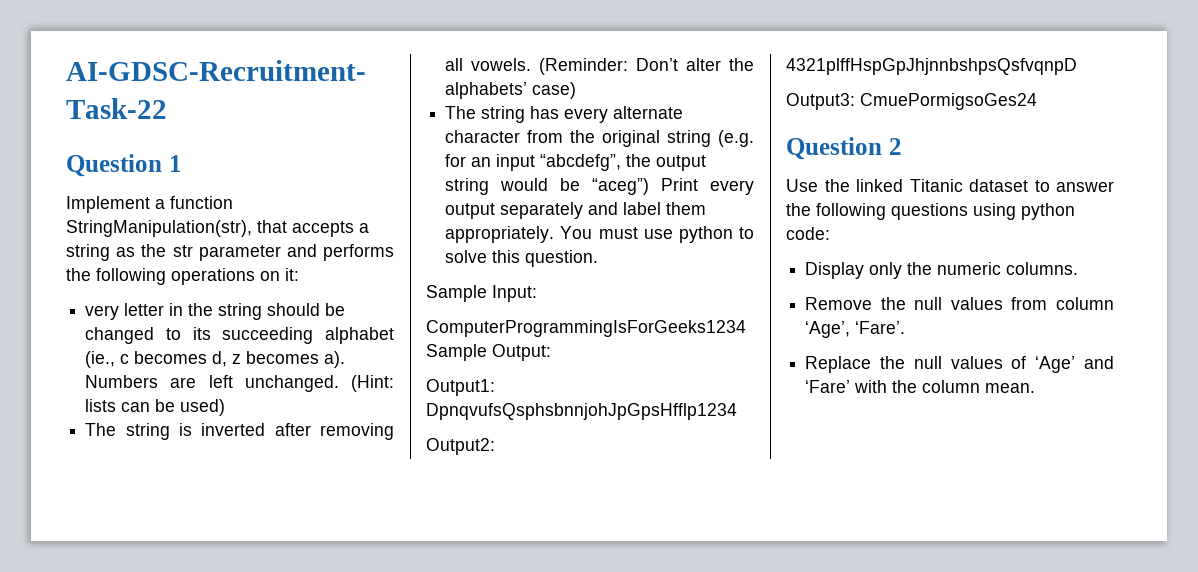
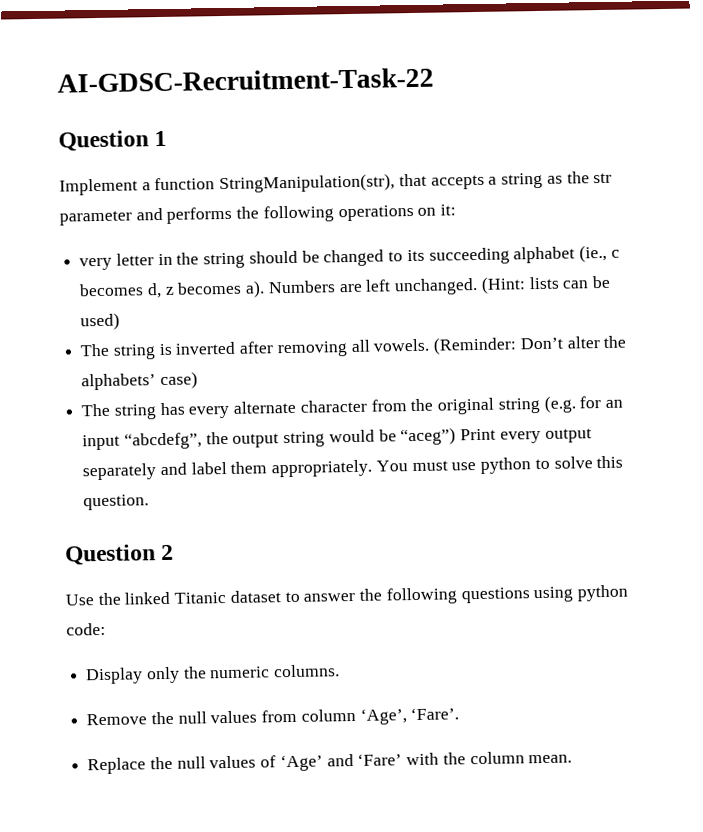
[426,285,537,302] [426,320,746,337] [426,344,551,361] [426,379,495,396] [426,403,737,420] [426,438,495,455] [786,58,1077,75] [786,93,1037,110] // Sample Input: // ComputerProgrammingIsForGeeks1234 Sample Output: // Output1: DpnqvufsQsphsbnnjohJpGpsHfflp1234 // Output2: 4321plffHspGpJhjnnbshpsQsfvqnpD // Output3: CmuePormigsoGes24 -> (150, 502) none

